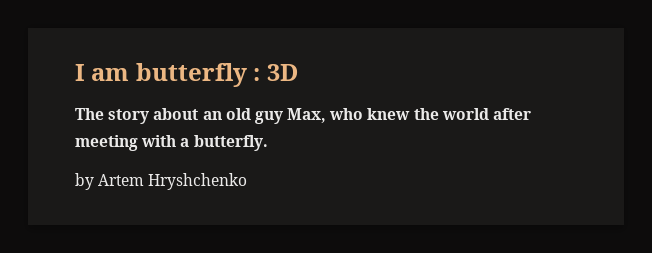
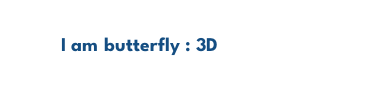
[75,108,532,124] [75,135,268,151] [75,173,248,190] // The story about an old guy Max, who knew the world after meeting with a butterfly. // by Artem Hryshchenko -> (219, 44) none

